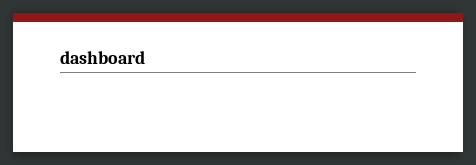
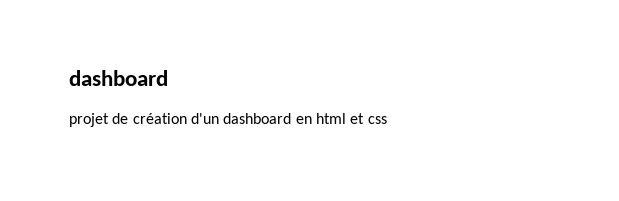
[60,51,145,64] dashboard -> [69,70,168,86] [69,113,387,127] dashboard // projet de création d'un dashboard en html et css

